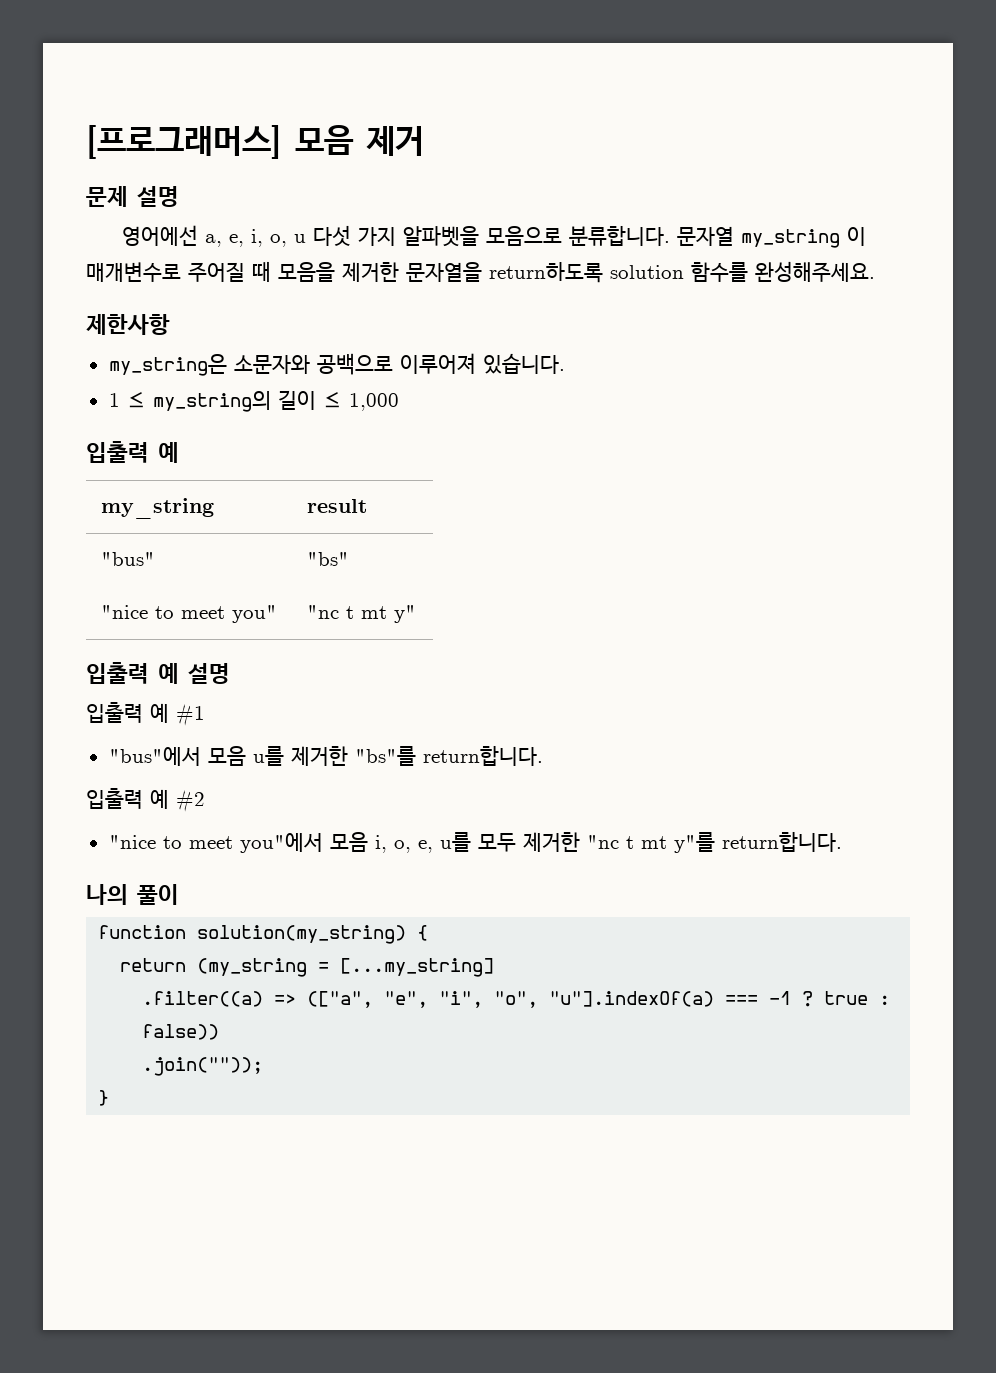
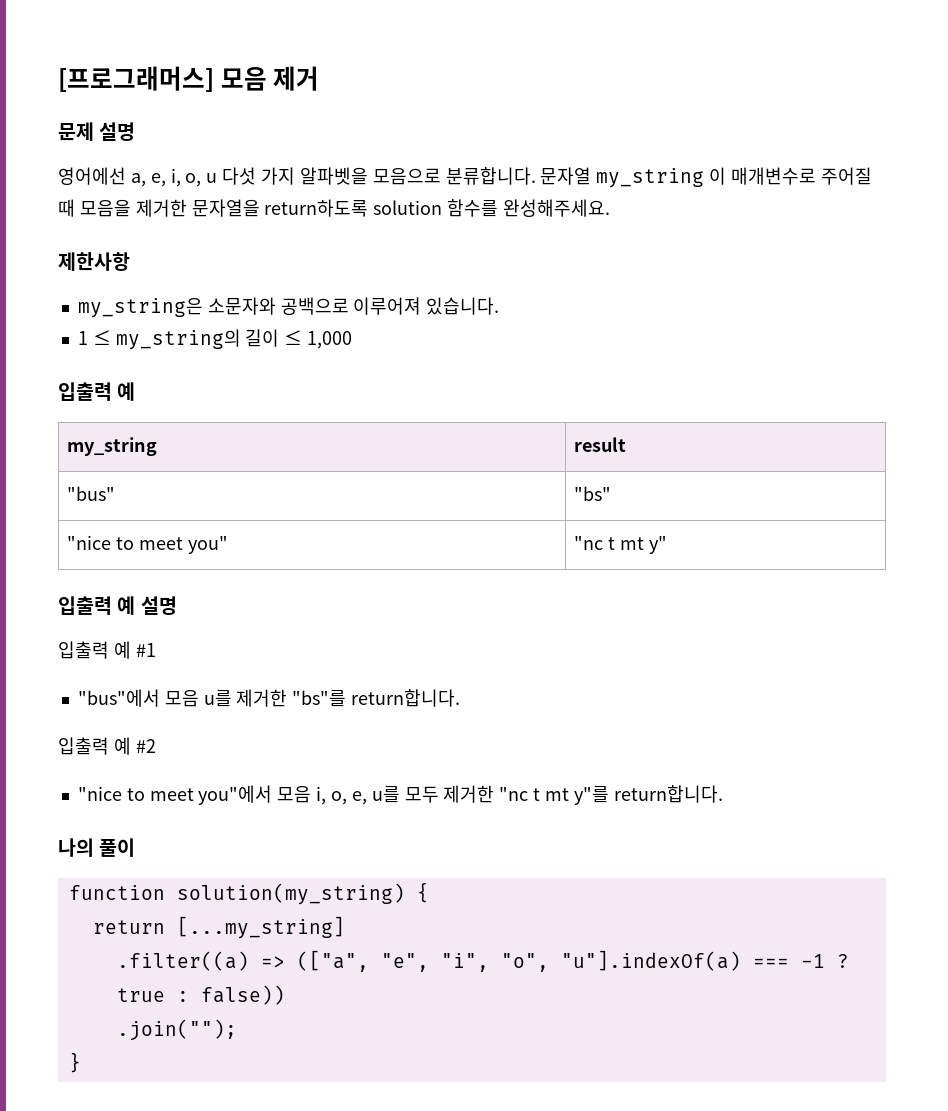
[197,958,330,977] (my_string = -> (165, 927) none
[142,1057,264,1076] .join("")); -> [116,1019,237,1041] .join("");

